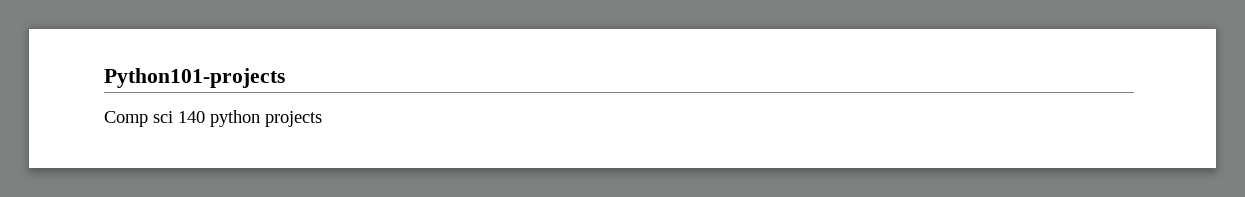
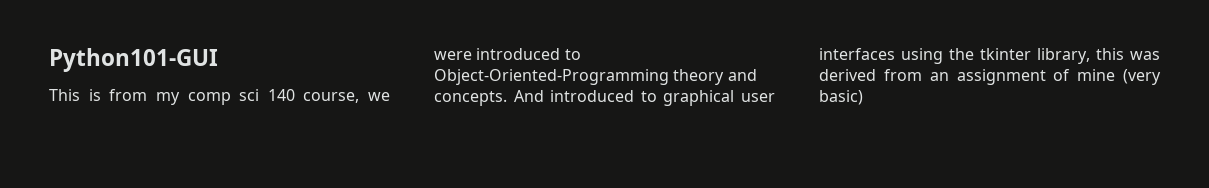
[104,68,285,88] [104,110,322,127] Python101-projects // Comp sci 140 python projects -> [49,48,218,72] [49,89,390,105] [434,48,581,60] [434,69,757,85] [434,90,775,106] [819,48,1160,64] [819,69,1161,85] [819,90,863,105] Python101-GUI // This is from my comp sci 140 course, we were introduced to Object-Oriented-Programming theory and concepts. And introduced to graphical user interfaces using the tkinter library, this was derived from an assignment of mine (very basic)

